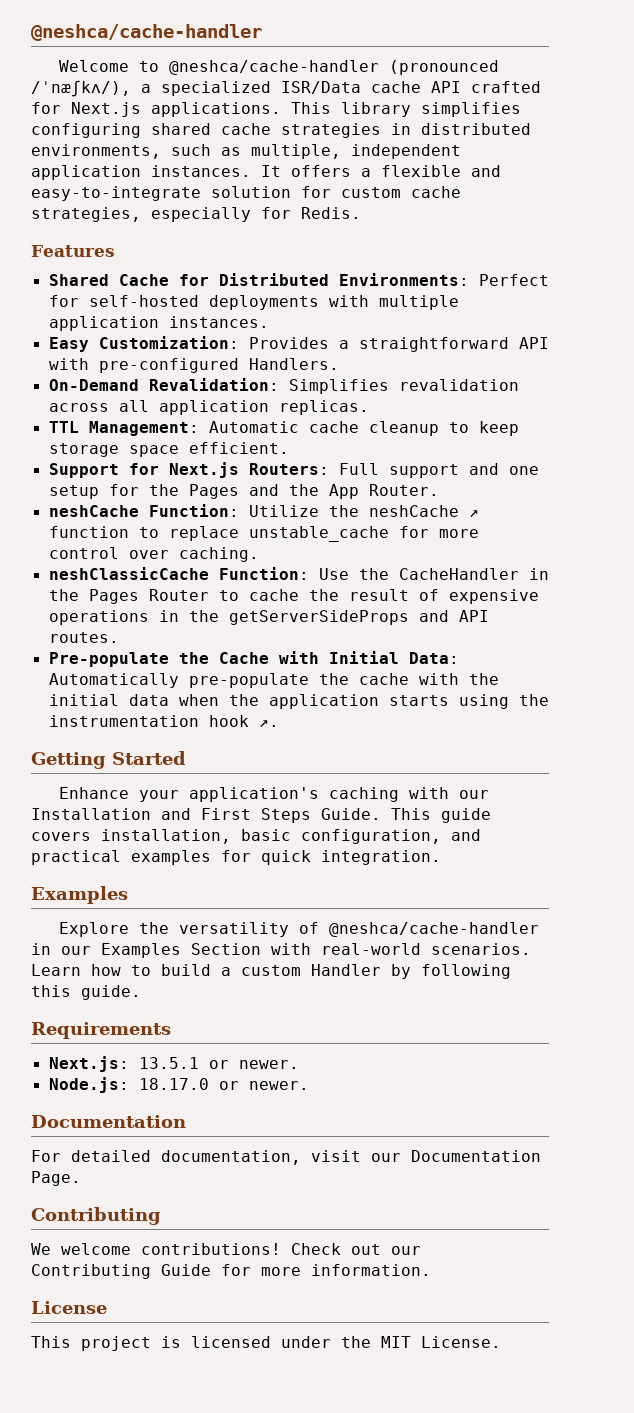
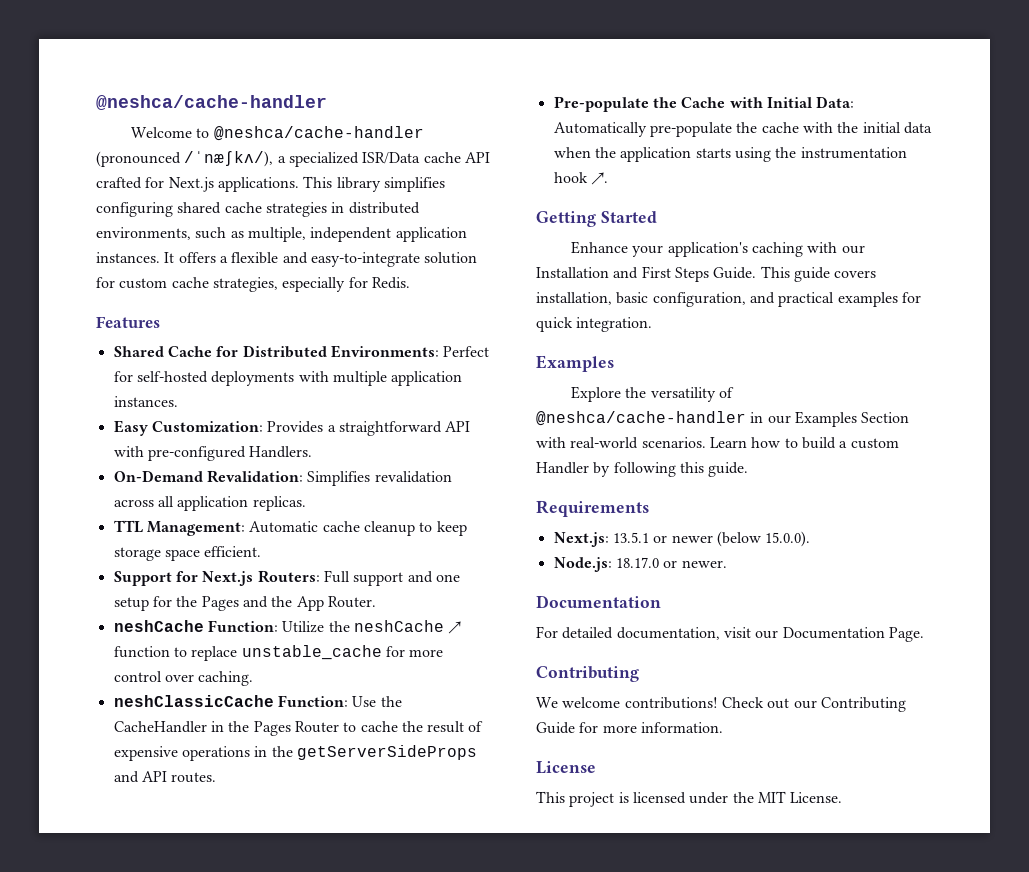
[238,1060,299,1069] newer. -> [671,531,811,547] newer (below 15.0.0).

